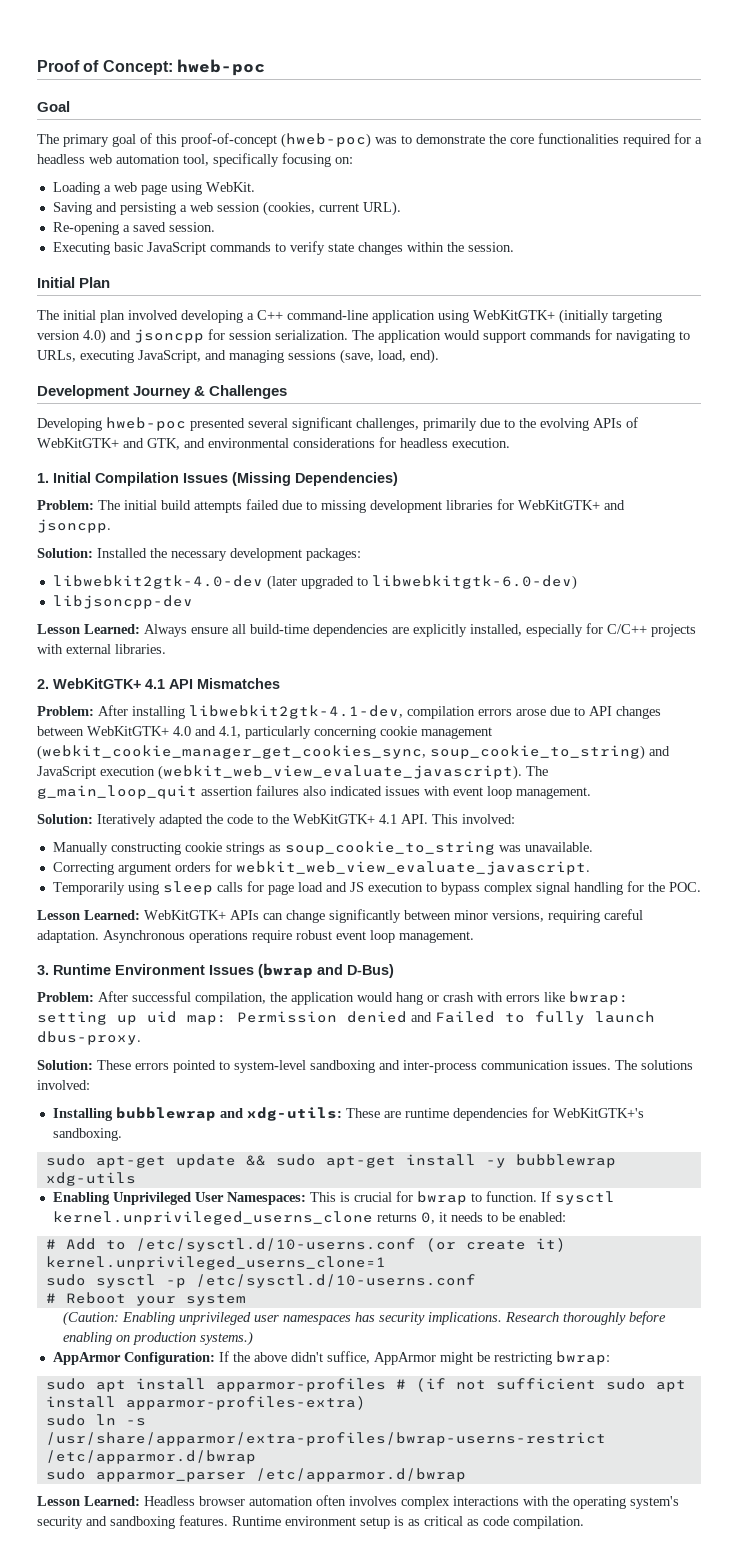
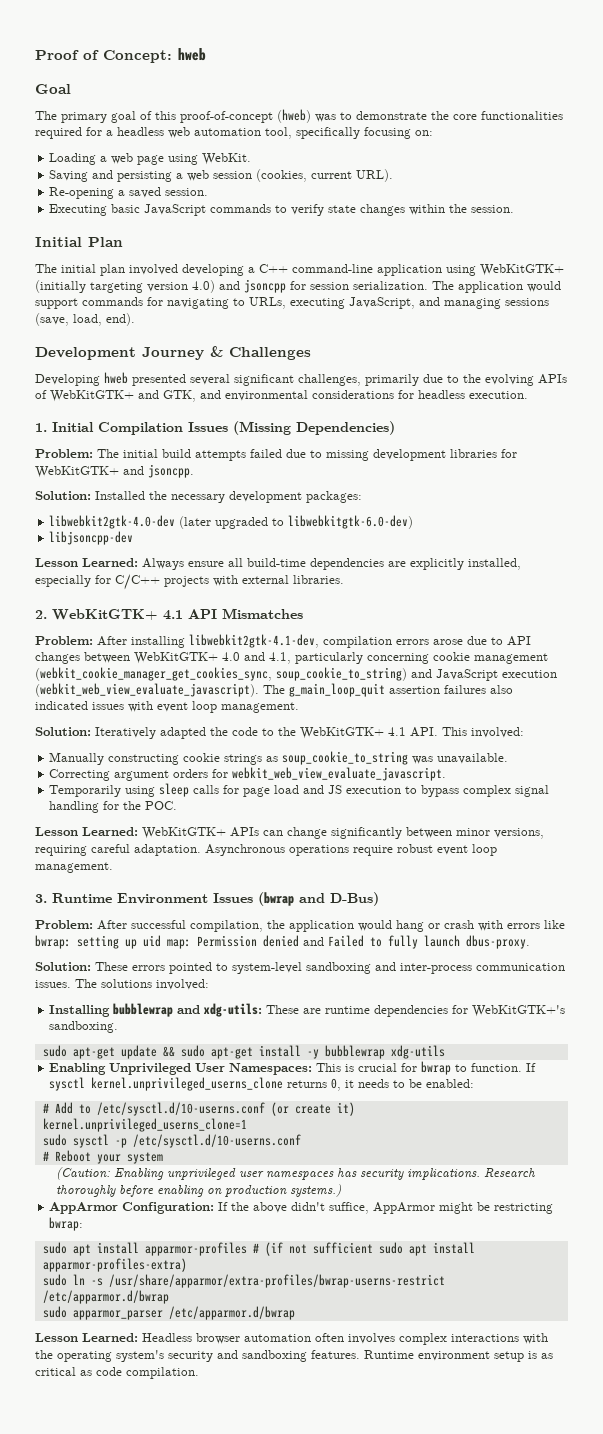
[176,59,265,76] hweb-poc -> [178,48,206,61] hweb
[281,133,371,148] (hweb-poc) -> [277,109,311,123] (hweb)
[106,417,186,431] hweb-poc -> [104,372,128,384] hweb

